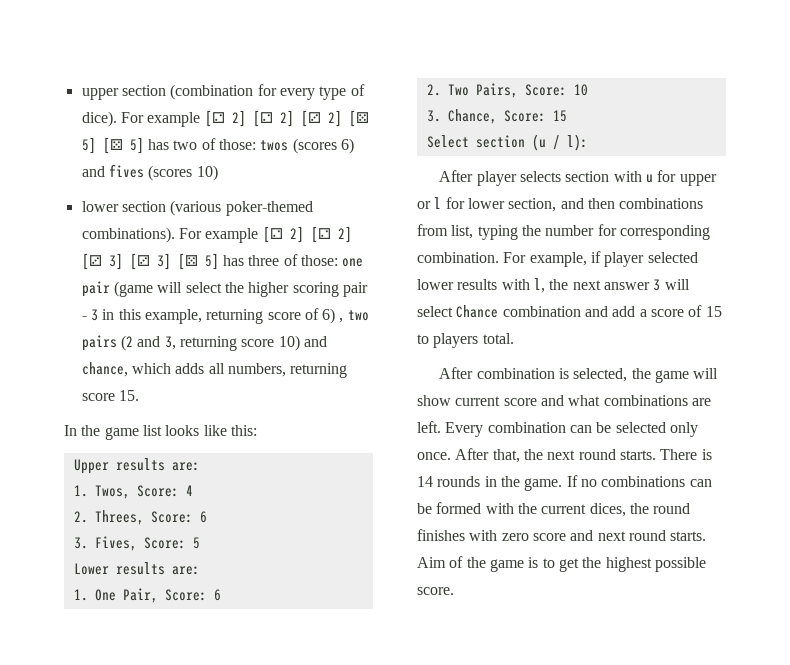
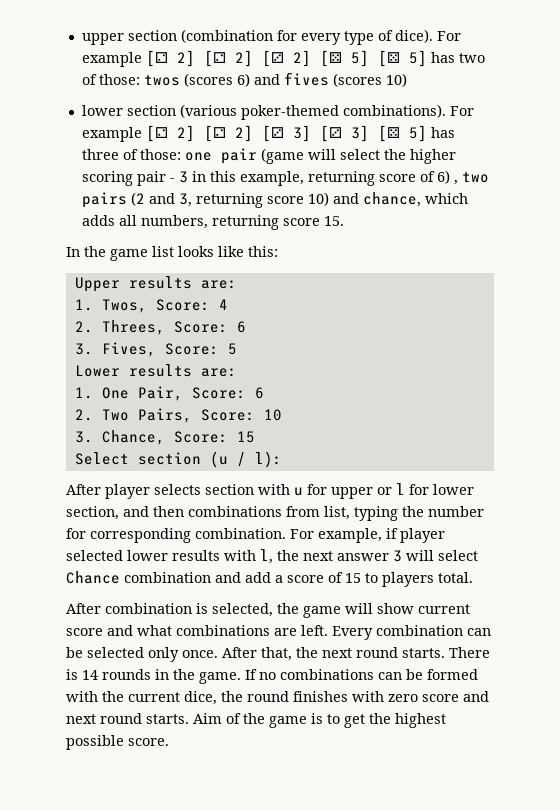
[589,503,626,517] dices, -> [184,691,217,705] dice,

